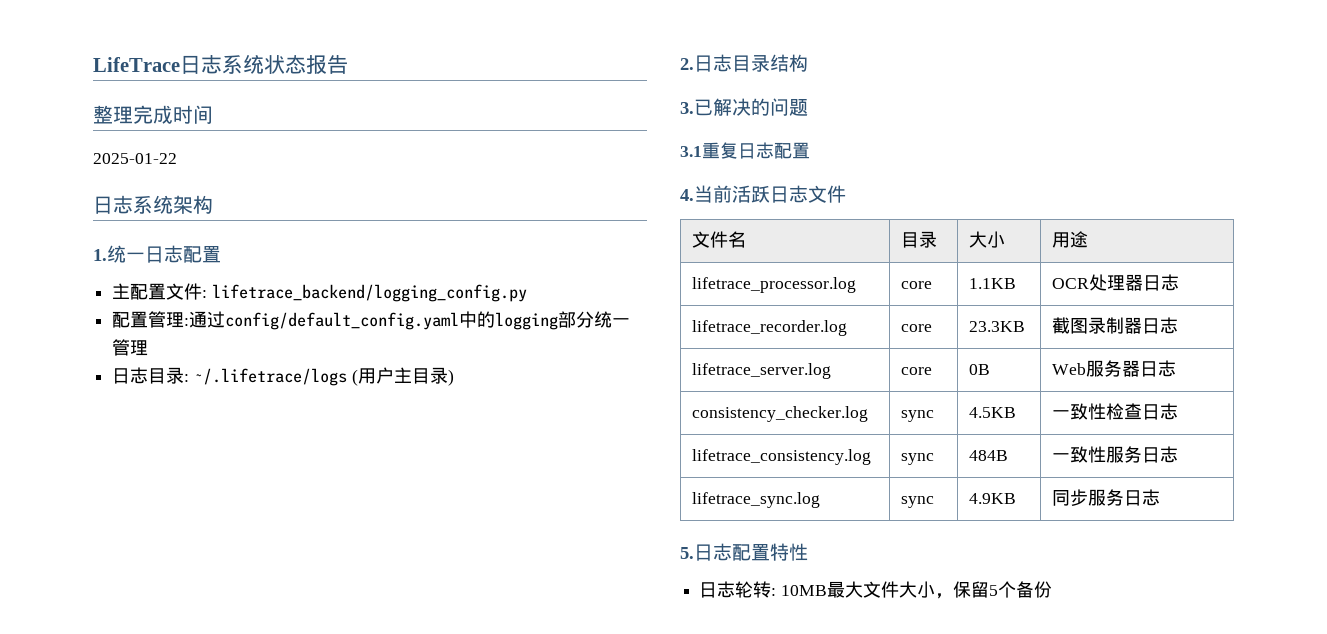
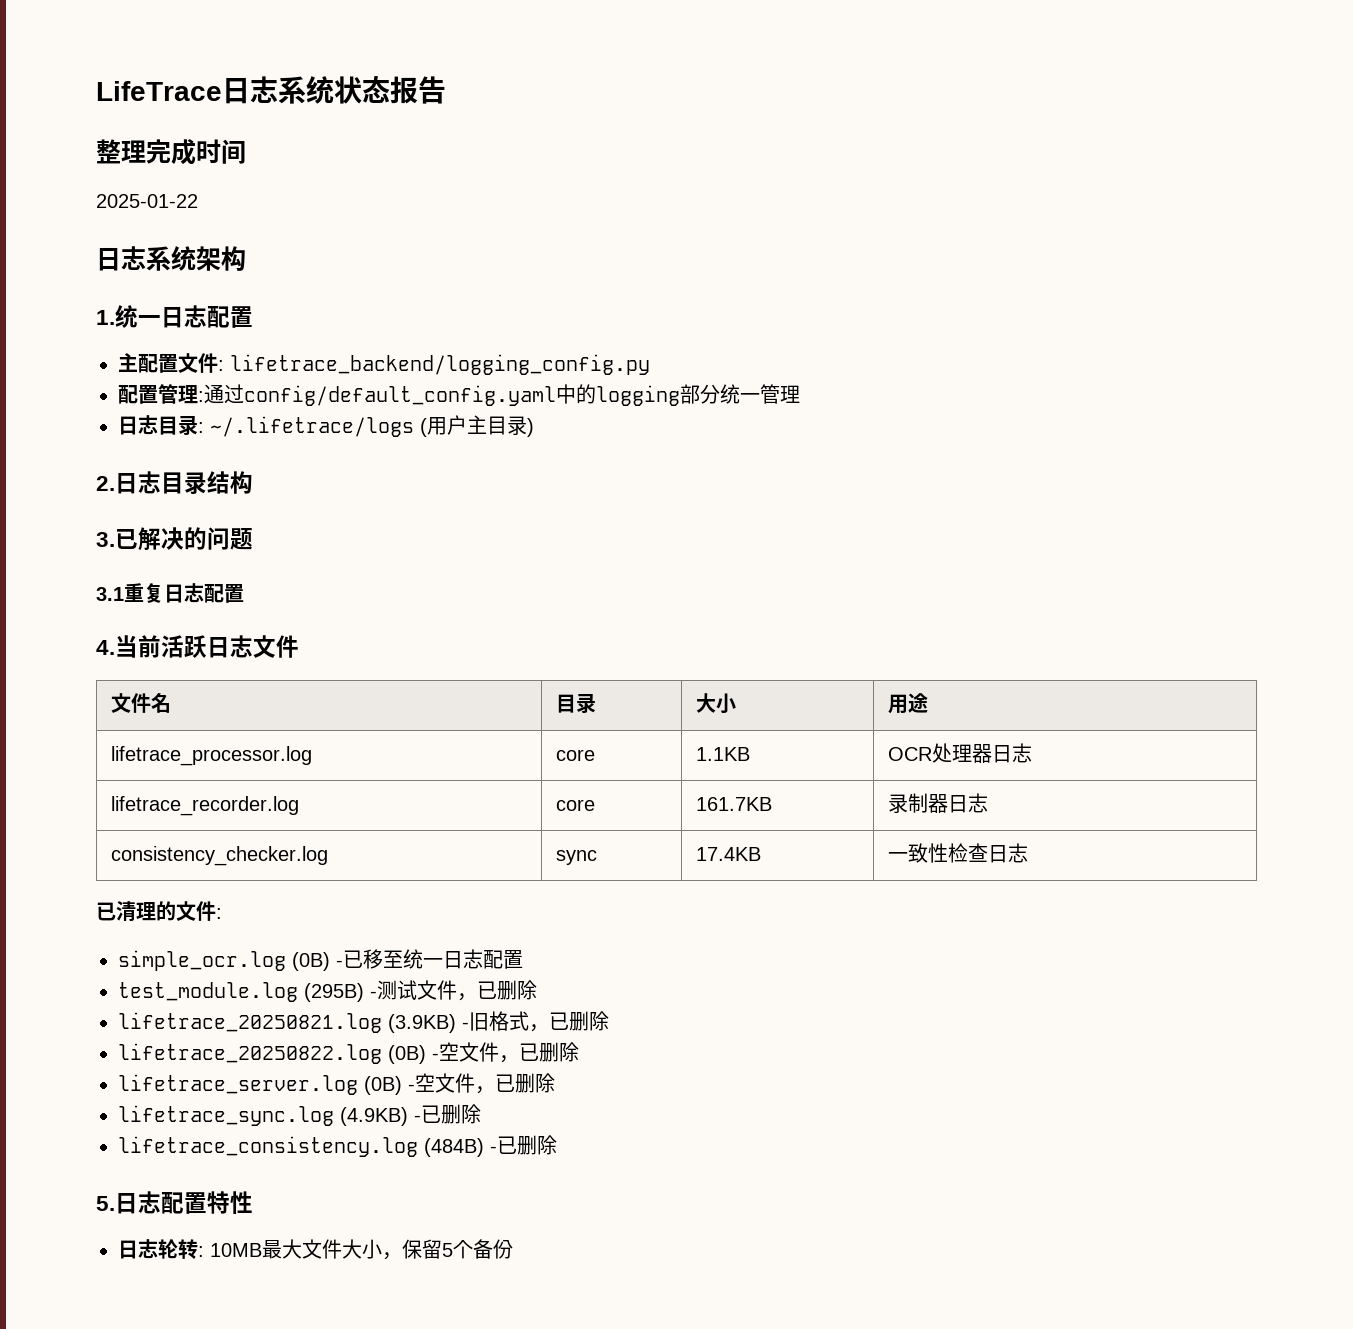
[968,321,1025,332] [1051,317,1088,334] 23.3KB | 截图 -> [695,797,772,811] 161.7KB |
[691,363,831,379] [900,367,932,375] [968,364,990,375] [1051,360,1176,377] // lifetrace_server.log | core | 0B | Web服务器日志 -> (988, 803) none
[968,407,1016,418] 4.5KB -> [695,847,761,861] 17.4KB
[691,449,871,465] [900,453,934,465] [968,450,1008,461] [1051,446,1178,463] [691,492,820,508] [900,496,934,508] [968,493,1016,504] [1051,489,1160,506] // lifetrace_consistency.log | sync | 484B | 一致性服务日志 // lifetrace_sync.log | sync | 4.9KB | 同步服务日志 -> [96,901,222,922] [118,949,523,971] [118,980,537,1002] [118,1011,609,1033] [118,1042,579,1064] [118,1073,555,1095] [118,1104,481,1126] [118,1135,557,1157] // 已清理的文件: // simple_ocr.log (0B) -已移至统一日志配置 // test_module.log (295B) -测试文件，已删除 // lifetrace_20250821.log (3.9KB) -旧格式，已删除 // lifetrace_20250822.log (0B) -空文件，已删除 // lifetrace_server.log (0B) -空文件，已删除 // lifetrace_sync.log (4.9KB) -已删除 // lifetrace_consistency.log (484B) -已删除

